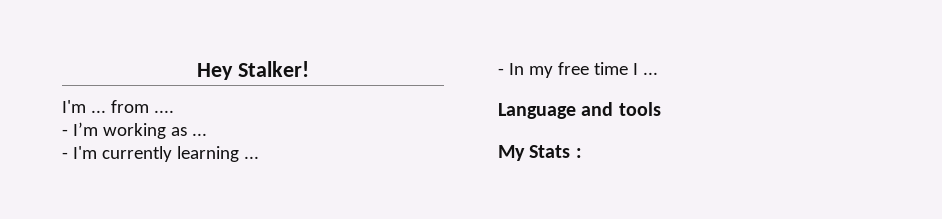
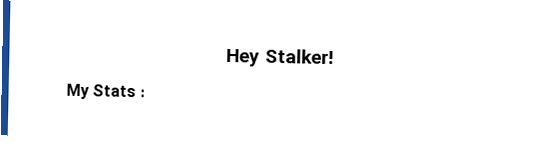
[62,100,174,113] [62,122,207,139] [62,146,259,162] [498,62,658,78] [498,102,661,119] // I'm ... from .... // - I’m working as ... // - I'm currently learning ... // - In my free time I ... // Language and tools -> (334, 56) none

